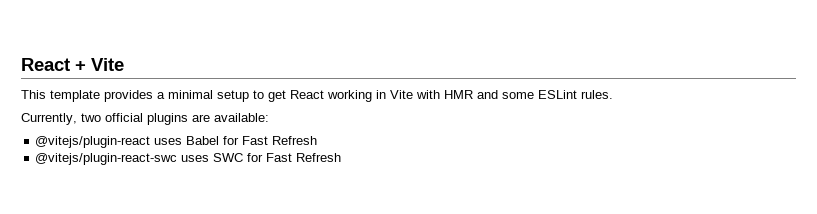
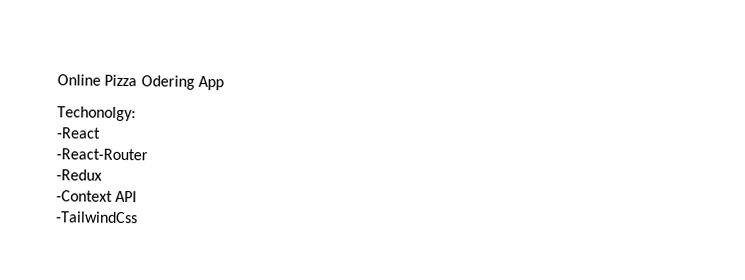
[21,58,124,71] [21,90,613,102] [21,113,269,125] [35,136,318,148] [35,153,342,165] React + Vite // This template provides a minimal setup to get React working in Vite with HMR and some ESLint rules. // Currently, two official plugins are available: // @vitejs/plugin-react uses Babel for Fast Refresh // @vitejs/plugin-react-swc uses SWC for Fast Refresh -> [57,74,224,91] [57,106,136,122] [56,127,101,139] [56,148,148,161] [56,169,102,181] [56,190,138,203] [55,211,138,224] Online Pizza Odering App // Techonolgy: // -React // -React-Router // -Redux // -Context API // -TailwindCss

